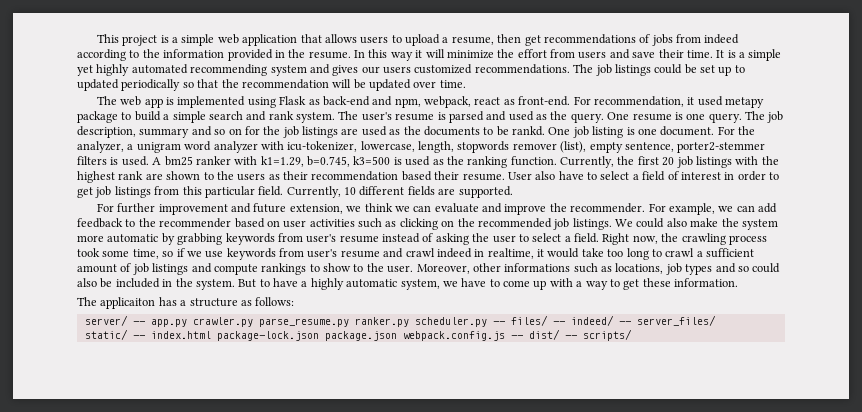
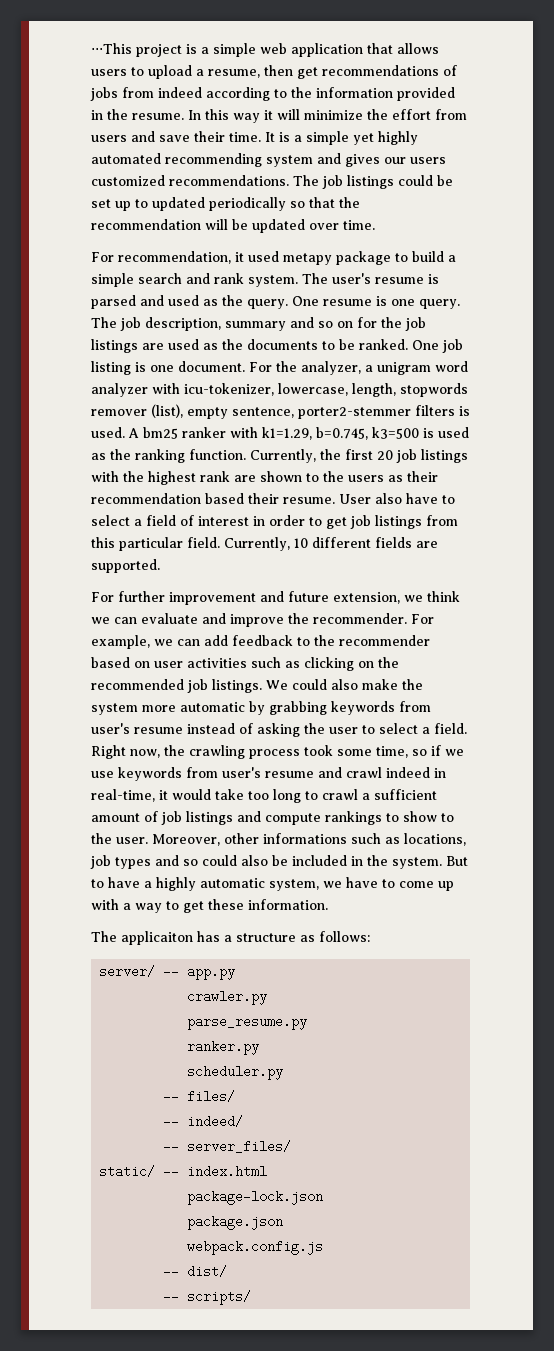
[96,34,119,43] This -> [91,43,132,54] ⋅⋅⋅This
[96,96,571,108] The web app is implemented using Flask as back-end and npm, webpack, react as front-end. -> (375, 225) none
[512,126,545,136] rankd. -> [359,339,408,350] ranked.
[487,248,534,259] realtime, -> [91,789,155,802] real-time,
(187, 323) none -> (236, 972) //
(253, 322) none -> (268, 997) //
(349, 322) none -> (308, 1022) //
(409, 322) none -> (260, 1047) //
(487, 322) none -> (284, 1072) //
(548, 320) none -> (236, 1096) //
(614, 320) none -> (244, 1121) //
(211, 335) none -> (268, 1171) //
(319, 336) none -> (324, 1197) //
(397, 336) none -> (284, 1222) //
(505, 336) none -> (324, 1247) //
(560, 334) none -> (228, 1271) //

